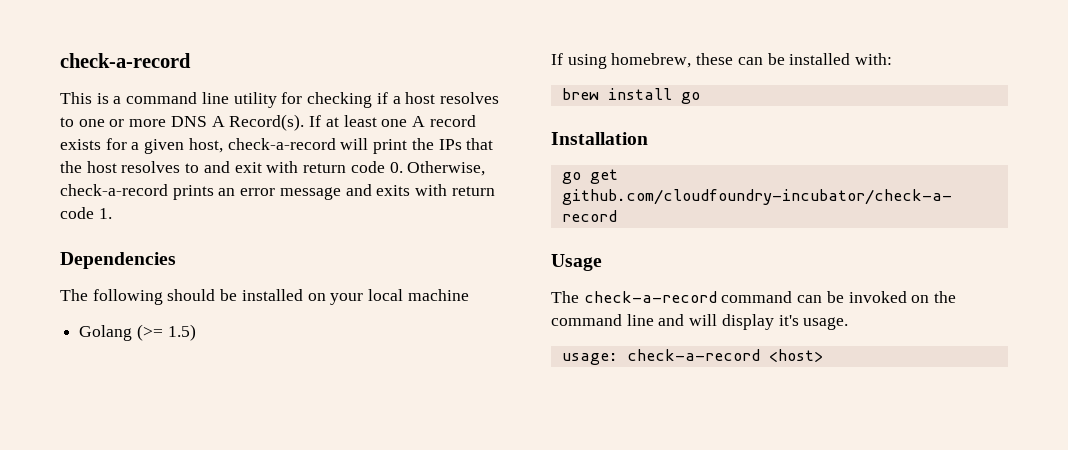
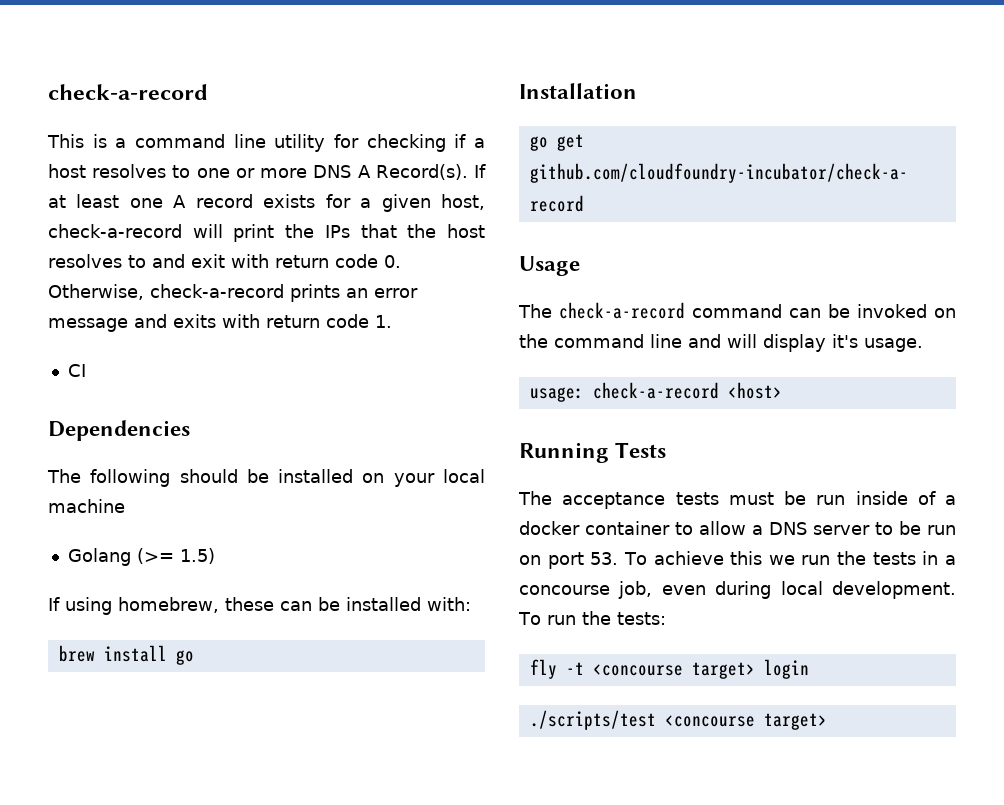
(112, 213) none -> [67,364,86,377] // CI
(823, 355) none -> [519,442,667,463] [518,491,956,509] [519,521,956,535] [519,551,956,569] [519,581,956,599] [518,611,666,625] [529,659,809,679] [529,710,827,730] // Running Tests // The acceptance tests must be run inside of a docker container to allow a DNS server to be run on port 53. To achieve this we run the tests in a concourse job, even during local development. To run the tests: // fly -t <concourse target> login // ./scripts/test <concourse target>

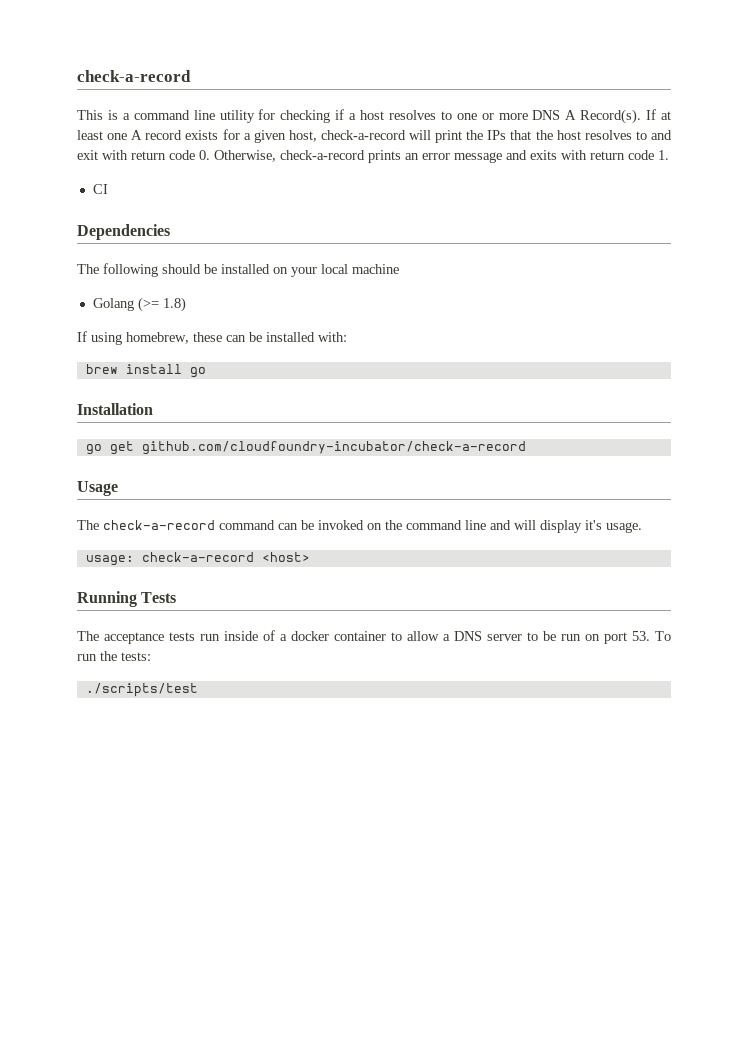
[179,548,215,564] 1.5) -> [162,297,186,312] 1.8)
[728,491,806,505] must be -> (195, 636) none
[653,551,956,565] [519,581,956,599] [518,611,666,625] [529,659,809,679] achieve this we run the tests in a concourse job, even during local development. To run the tests: // fly -t <concourse target> login -> [77,651,151,661] run the tests:
[664,713,827,730] <concourse target> -> (198, 690) none

